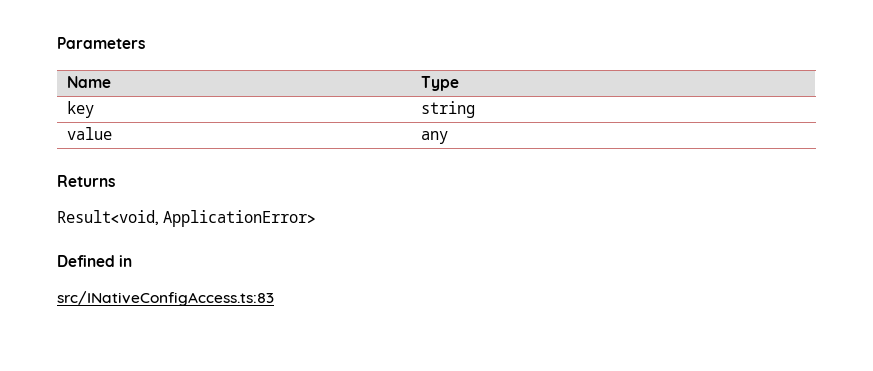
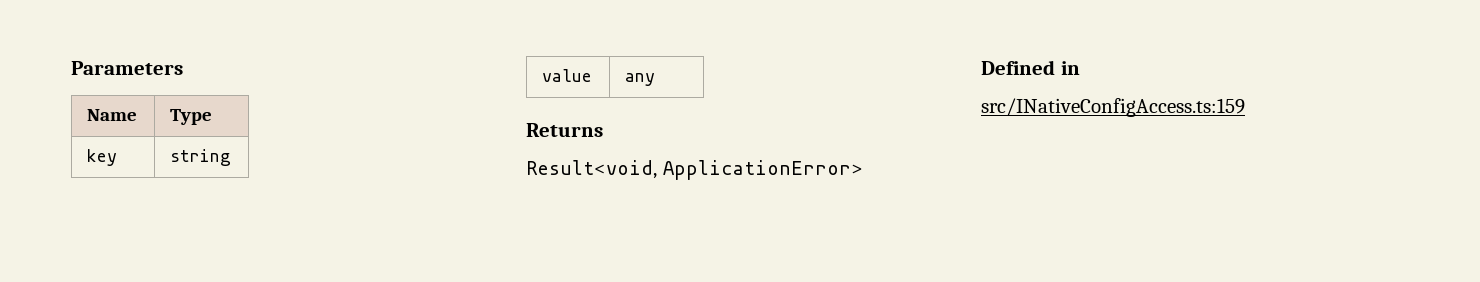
[57,291,274,306] src/INativeConfigAccess.ts:83 -> [981,98,1245,117] src/INativeConfigAccess.ts:159

